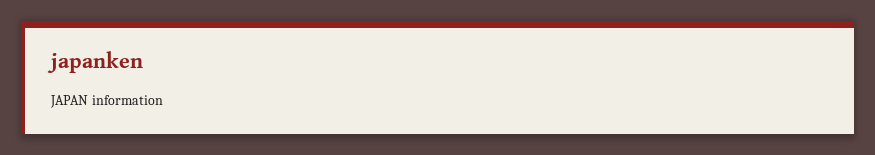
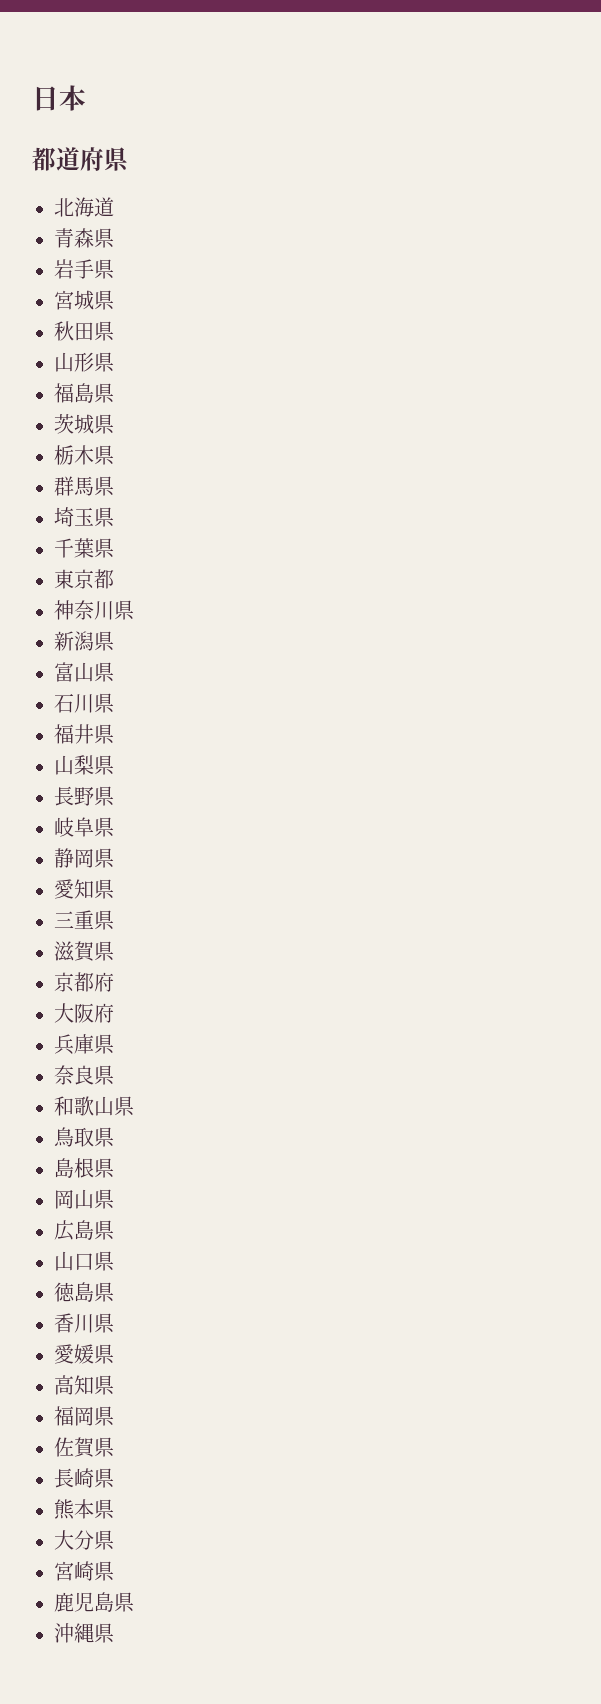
[47,51,143,73] [50,95,163,108] japanken // JAPAN information -> [32,85,86,111] [32,147,128,171] [54,197,114,217] [54,228,114,248] [54,259,114,279] [54,290,114,310] [54,321,114,341] [54,352,114,372] [54,383,114,403] [54,414,114,434] [54,445,114,465] [54,476,114,496] [54,507,114,527] [54,538,114,558] [54,569,114,589] [54,600,134,620] [54,631,114,651] [54,662,114,682] [54,693,114,713] [54,724,114,744] [54,755,114,775] [54,786,114,806] [54,817,114,837] [54,848,114,868] [54,879,114,899] [54,910,114,930] [54,941,114,962] [54,972,114,992] [54,1003,114,1023] [54,1034,114,1055] [54,1065,114,1085] [54,1096,134,1116] [54,1127,114,1147] [54,1158,114,1178] [54,1189,114,1209] [54,1220,114,1241] [54,1251,114,1271] [54,1282,114,1302] [54,1313,114,1333] [54,1344,114,1364] [54,1375,114,1395] [54,1406,114,1426] [54,1437,114,1458] [54,1468,114,1488] [54,1499,114,1520] [54,1530,114,1550] [54,1561,114,1581] [54,1592,134,1612] [54,1623,114,1643] 日本 // 都道府県 // 北海道 // 青森県 // 岩手県 // 宮城県 // 秋田県 // 山形県 // 福島県 // 茨城県 // 栃木県 // 群馬県 // 埼玉県 // 千葉県 // 東京都 // 神奈川県 // 新潟県 // 富山県 // 石川県 // 福井県 // 山梨県 // 長野県 // 岐阜県 // 静岡県 // 愛知県 // 三重県 // 滋賀県 // 京都府 // 大阪府 // 兵庫県 // 奈良県 // 和歌山県 // 鳥取県 // 島根県 // 岡山県 // 広島県 // 山口県 // 徳島県 // 香川県 // 愛媛県 // 高知県 // 福岡県 // 佐賀県 // 長崎県 // 熊本県 // 大分県 // 宮崎県 // 鹿児島県 // 沖縄県

